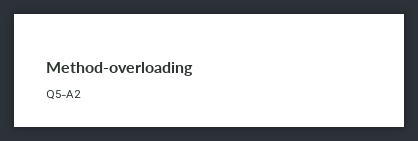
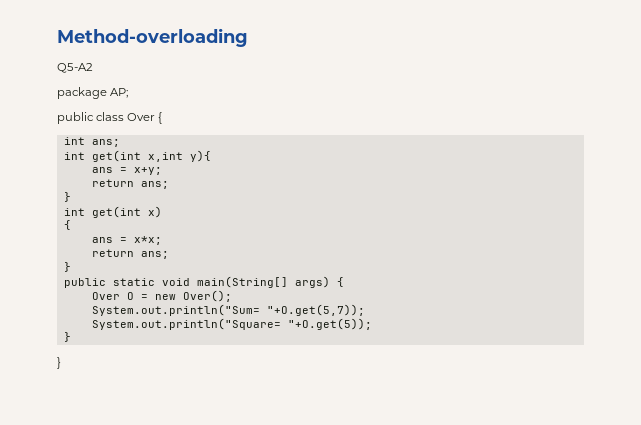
(81, 95) none -> [57,87,129,99] [57,112,163,124] [63,137,120,147] [63,150,211,162] [91,167,162,175] [91,179,169,189] [63,192,71,202] [63,206,162,218] [63,220,71,230] [91,236,162,245] [91,249,169,259] [63,262,71,272] [63,276,344,288] [91,290,232,302] [91,304,365,316] [91,318,372,330] [63,332,71,342] [57,357,61,369] // package AP; // public class Over { // int ans; // int get(int x,int y){ // ans = x+y; // return ans; // } // int get(int x) // { // ans = x*x; // return ans; // } // public static void main(String[] args) { // Over O = new Over(); // System.out.println("Sum= "+O.get(5,7)); // System.out.println("Square= "+O.get(5)); // } // }

